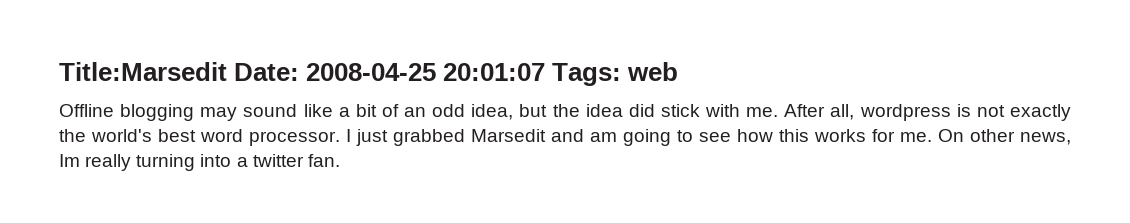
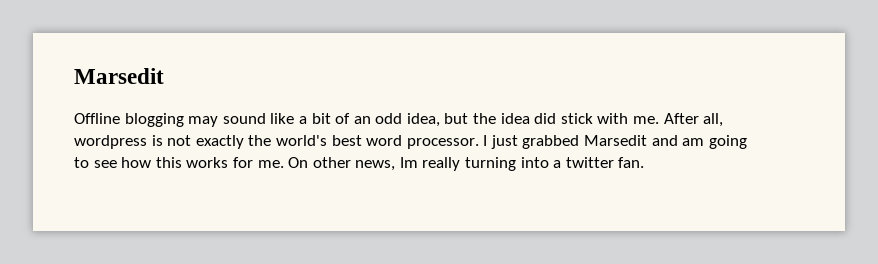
[59,62,679,86] Title:Marsedit Date: 2008-04-25 20:01:07 Tags: web -> [74,68,164,84] Marsedit

